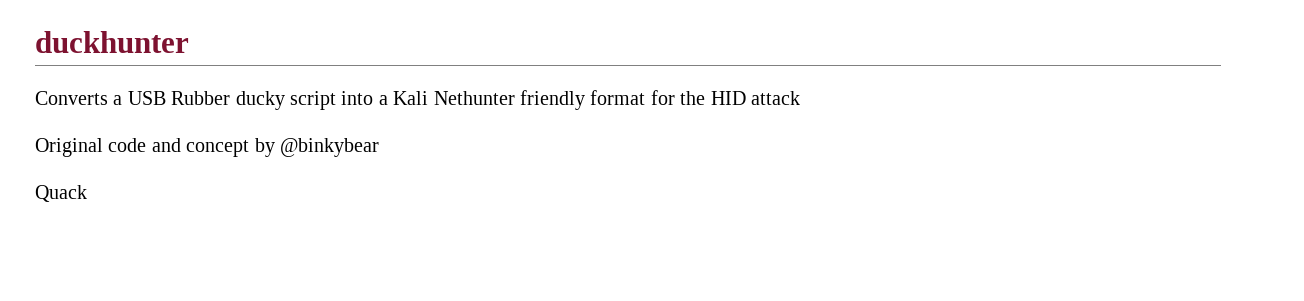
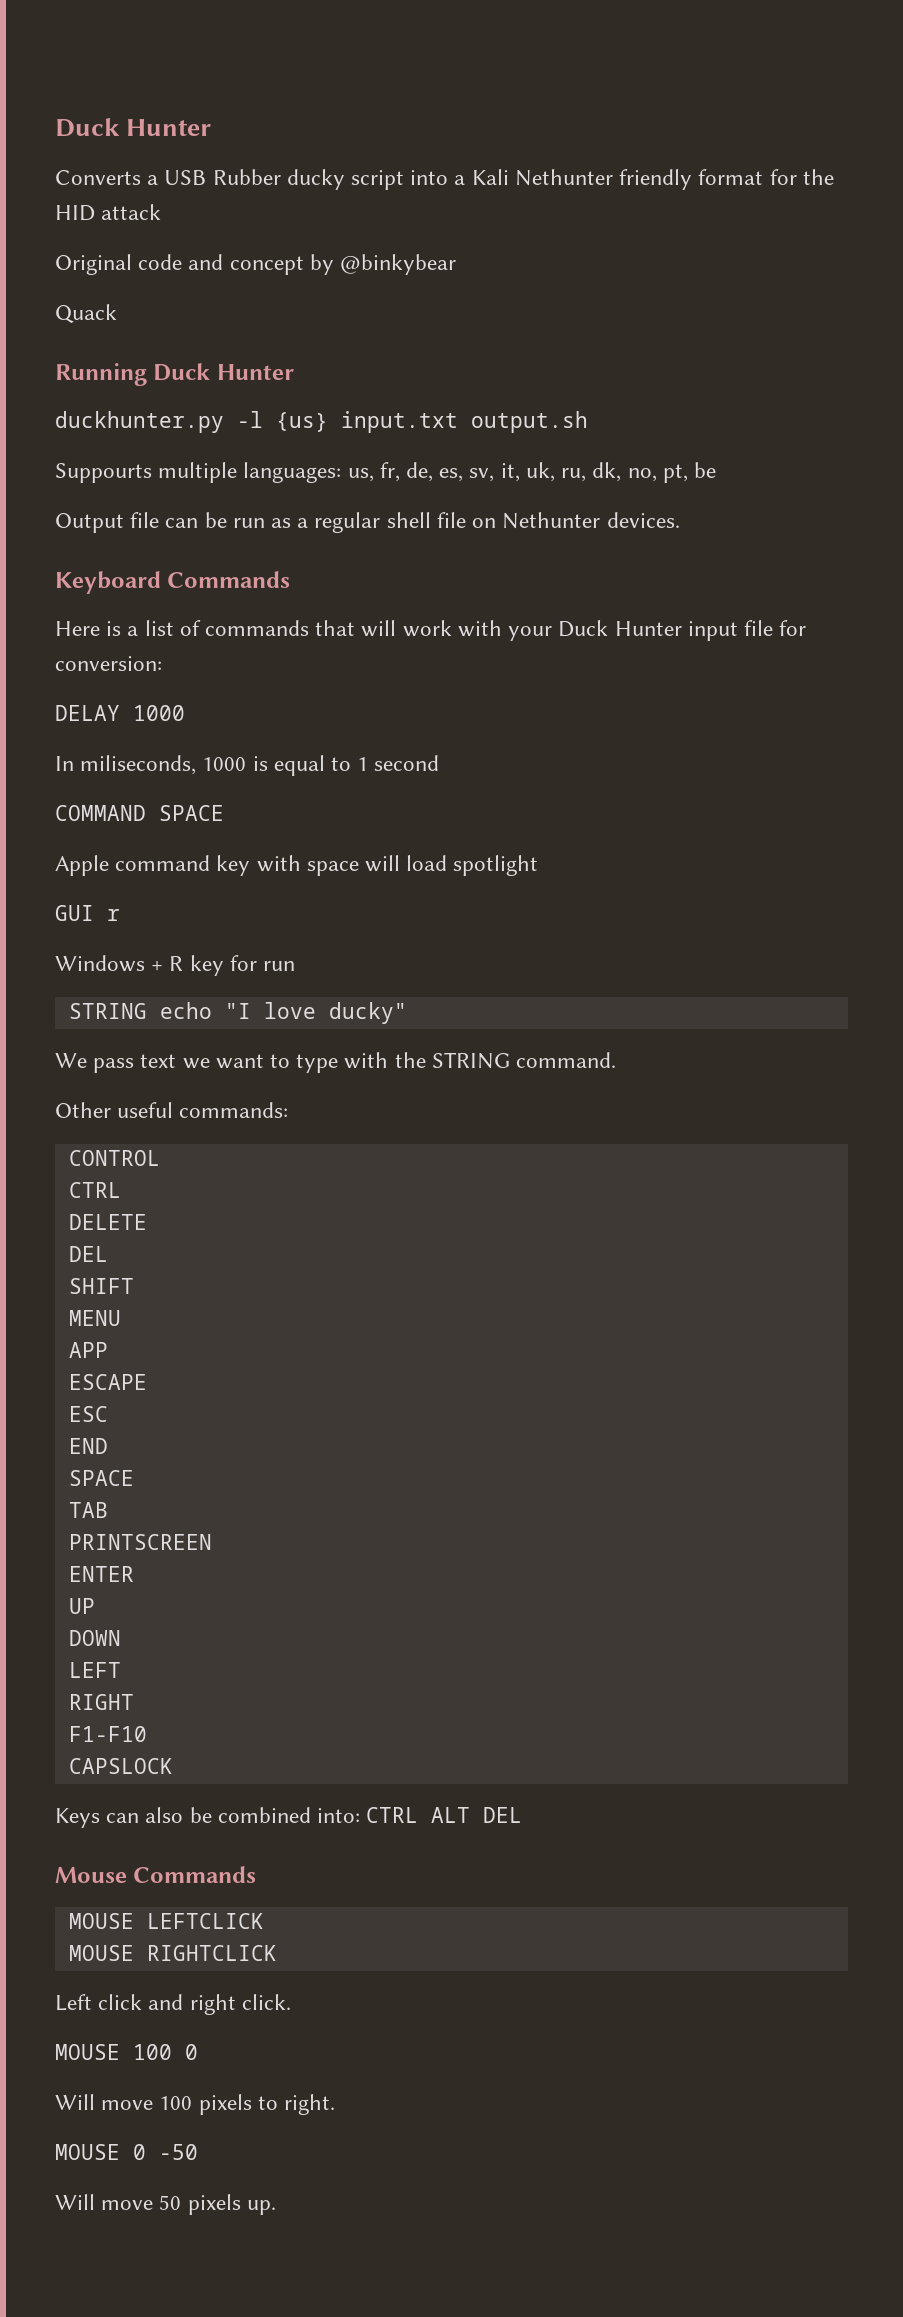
[35,31,189,53] duckhunter -> [55,118,212,137] Duck Hunter
(87, 193) none -> [55,363,294,386] [55,411,588,433] [55,462,716,483] [55,512,680,533] [55,571,291,594] [55,620,807,641] [55,656,162,671] [55,705,185,721] [55,755,440,776] [55,805,224,821] [55,855,539,876] [55,905,120,921] [55,955,296,976] [68,1002,407,1024] [55,1052,617,1073] [55,1102,289,1118] [68,1150,160,1166] [68,1182,121,1198] [68,1214,147,1230] [68,1246,108,1262] [68,1278,134,1294] [68,1310,121,1326] [68,1342,108,1358] [68,1374,147,1390] [68,1406,108,1422] [68,1438,108,1454] [68,1470,134,1486] [68,1502,108,1518] [68,1534,212,1550] [68,1566,134,1582] [68,1598,95,1614] [68,1630,121,1646] [68,1662,121,1678] [68,1694,134,1710] [68,1726,147,1742] [68,1758,173,1774] [55,1807,523,1828] [55,1866,257,1883] [68,1913,264,1929] [68,1945,277,1961] [55,1994,291,2015] [55,2044,198,2060] [55,2094,336,2115] [55,2144,198,2160] [55,2194,276,2215] // Running Duck Hunter // duckhunter.py -l {us} input.txt output.sh // Suppourts multiple languages: us, fr, de, es, sv, it, uk, ru, dk, no, pt, be // Output file can be run as a regular shell file on Nethunter devices. // Keyboard Commands // Here is a list of commands that will work with your Duck Hunter input file for conversion: // DELAY 1000 // In miliseconds, 1000 is equal to 1 second // COMMAND SPACE // Apple command key with space will load spotlight // GUI r // Windows + R key for run // STRING echo "I love ducky" // We pass text we want to type with the STRING command. // Other useful commands: // CONTROL // CTRL // DELETE // DEL // SHIFT // MENU // APP // ESCAPE // ESC // END // SPACE // TAB // PRINTSCREEN // ENTER // UP // DOWN // LEFT // RIGHT // F1-F10 // CAPSLOCK // Keys can also be combined into: CTRL ALT DEL // Mouse Commands // MOUSE LEFTCLICK // MOUSE RIGHTCLICK // Left click and right click. // MOUSE 100 0 // Will move 100 pixels to right. // MOUSE 0 -50 // Will move 50 pixels up.

